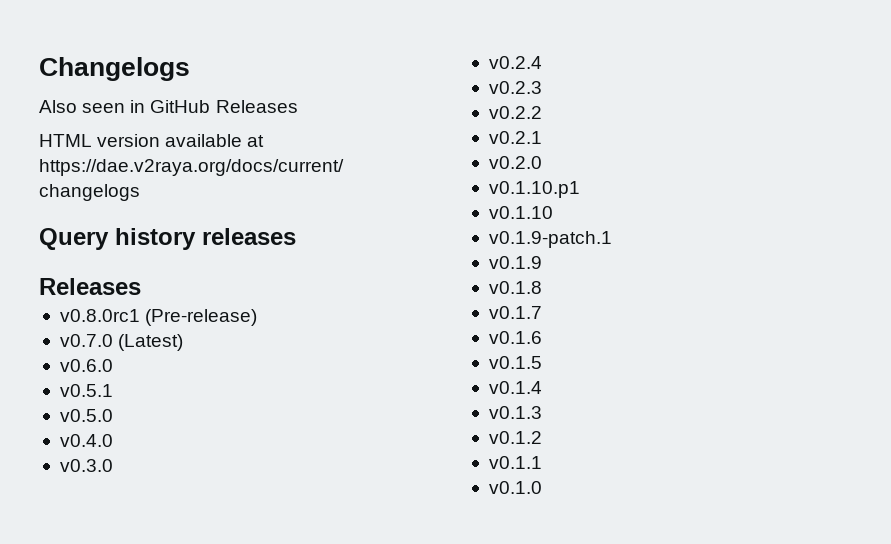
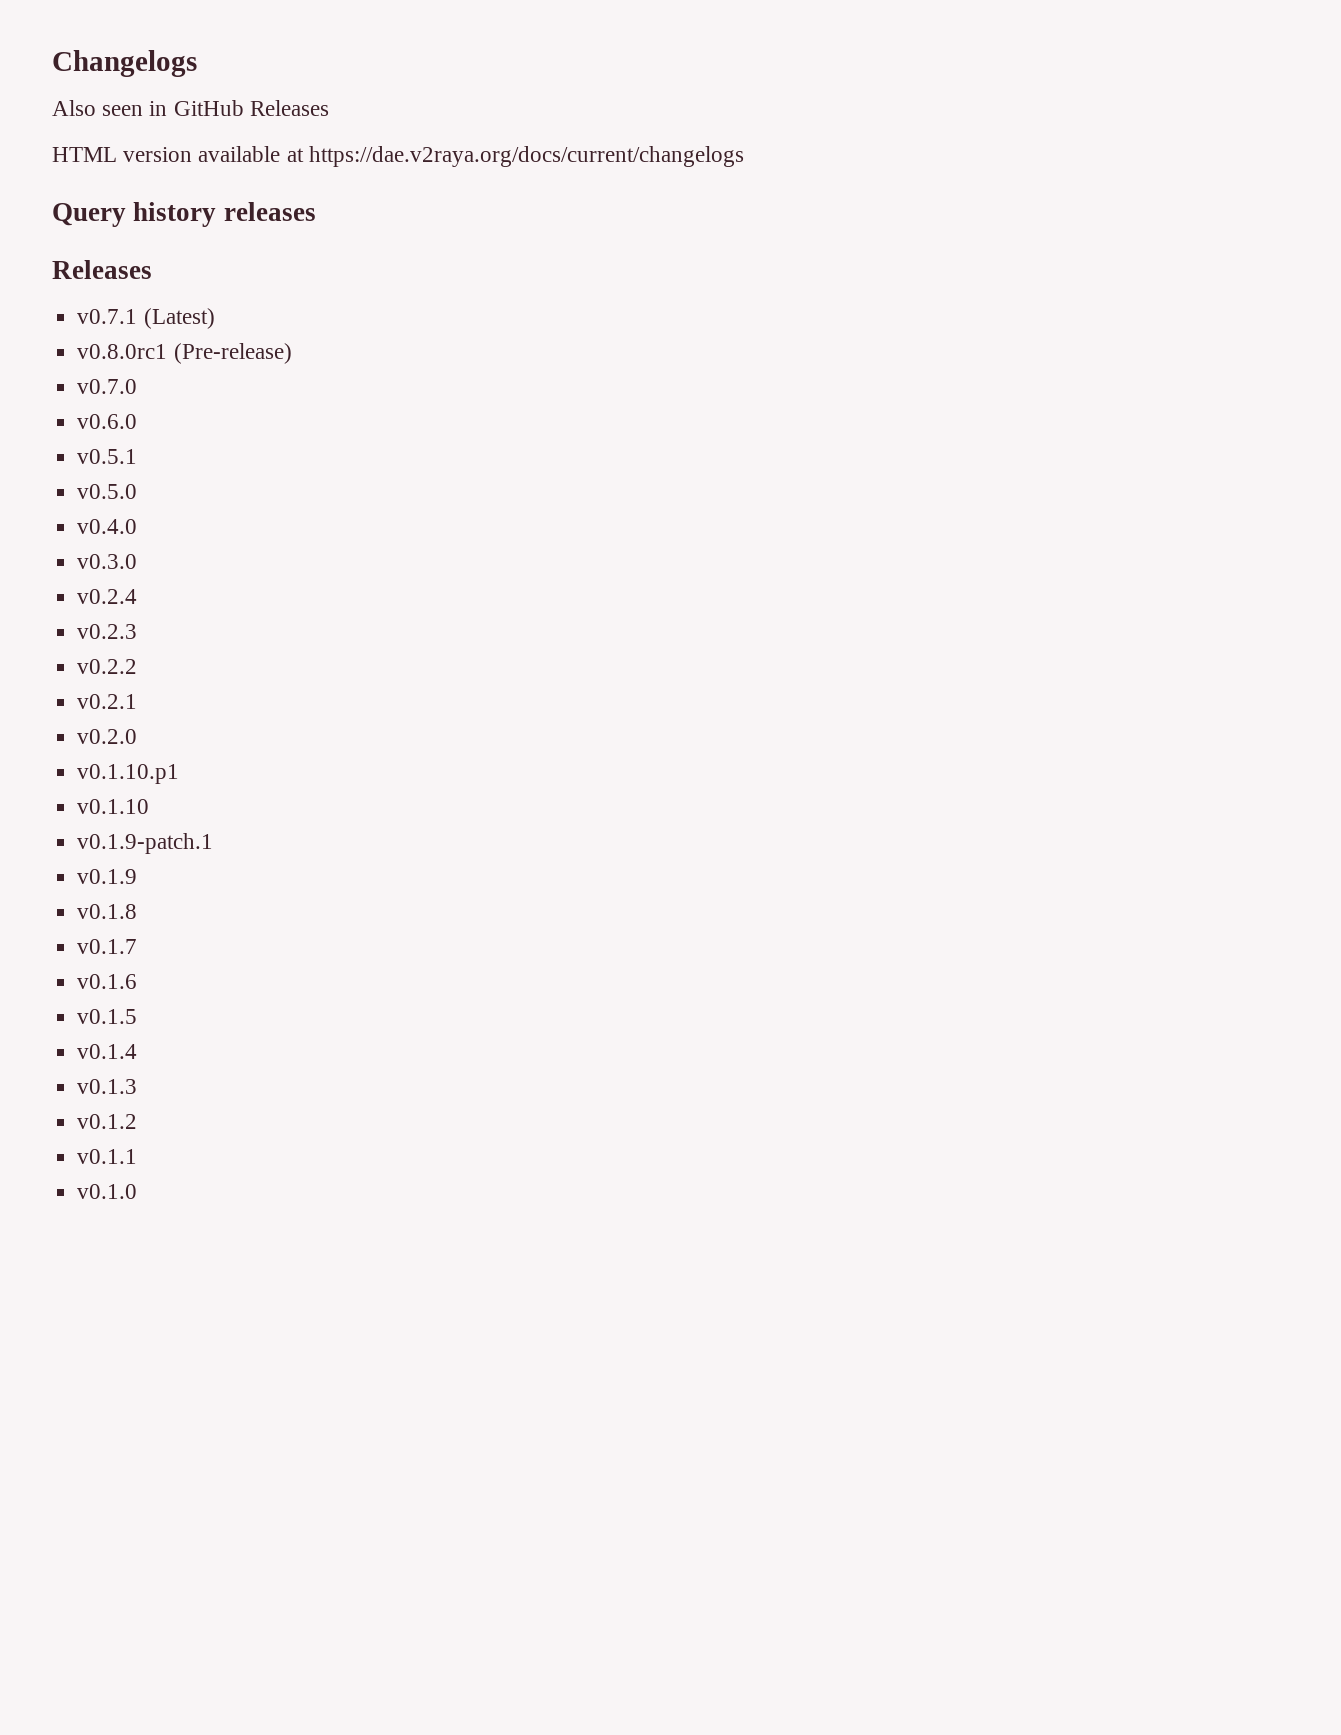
(141, 286) none -> [77,308,215,329] // v0.7.1 (Latest)
[118,334,184,351] (Latest) -> (138, 386) none

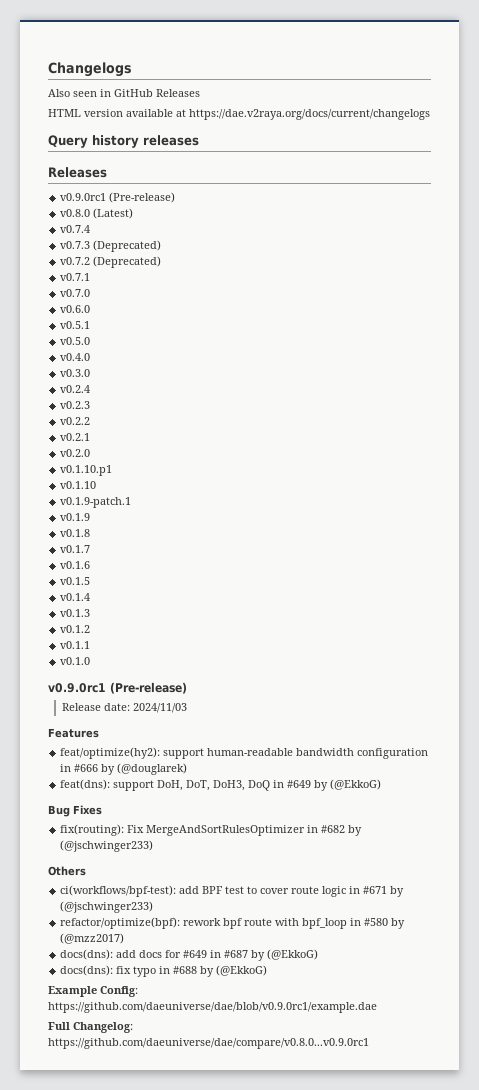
[77,308,215,329] [77,343,292,364] v0.7.1 (Latest) // v0.8.0rc1 (Pre-release) -> [60,192,176,203] [60,208,134,219] [60,225,91,233] [60,240,162,252] [60,256,162,268] [60,273,91,281] v0.9.0rc1 (Pre-release) // v0.8.0 (Latest) // v0.7.4 // v0.7.3 (Deprecated) // v0.7.2 (Deprecated) // v0.7.1
(138, 1191) none -> [48,682,187,694] [62,703,188,713] [48,728,99,738] [60,747,429,759] [60,763,188,775] [60,779,382,791] [48,805,102,817] [60,824,363,836] [60,840,154,852] [48,866,86,876] [60,885,405,897] [60,901,154,913] [60,917,406,929] [60,933,125,944] [60,949,319,961] [60,965,268,977] [48,986,138,997] [48,1002,377,1013] [48,1022,133,1033] [48,1038,369,1049] // v0.9.0rc1 (Pre-release) // Release date: 2024/11/03 // Features // feat/optimize(hy2): support human-readable bandwidth configuration in #666 by (@douglarek) // feat(dns): support DoH, DoT, DoH3, DoQ in #649 by (@EkkoG) // Bug Fixes // fix(routing): Fix MergeAndSortRulesOptimizer in #682 by (@jschwinger233) // Others // ci(workflows/bpf-test): add BPF test to cover route logic in #671 by (@jschwinger233) // refactor/optimize(bpf): rework bpf route with bpf_loop in #580 by (@mzz2017) // docs(dns): add docs for #649 in #687 by (@EkkoG) // docs(dns): fix typo in #688 by (@EkkoG) // Example Config: https://github.com/daeuniverse/dae/blob/v0.9.0rc1/example.dae // Full Changelog: https://github.com/daeuniverse/dae/compare/v0.8.0...v0.9.0rc1

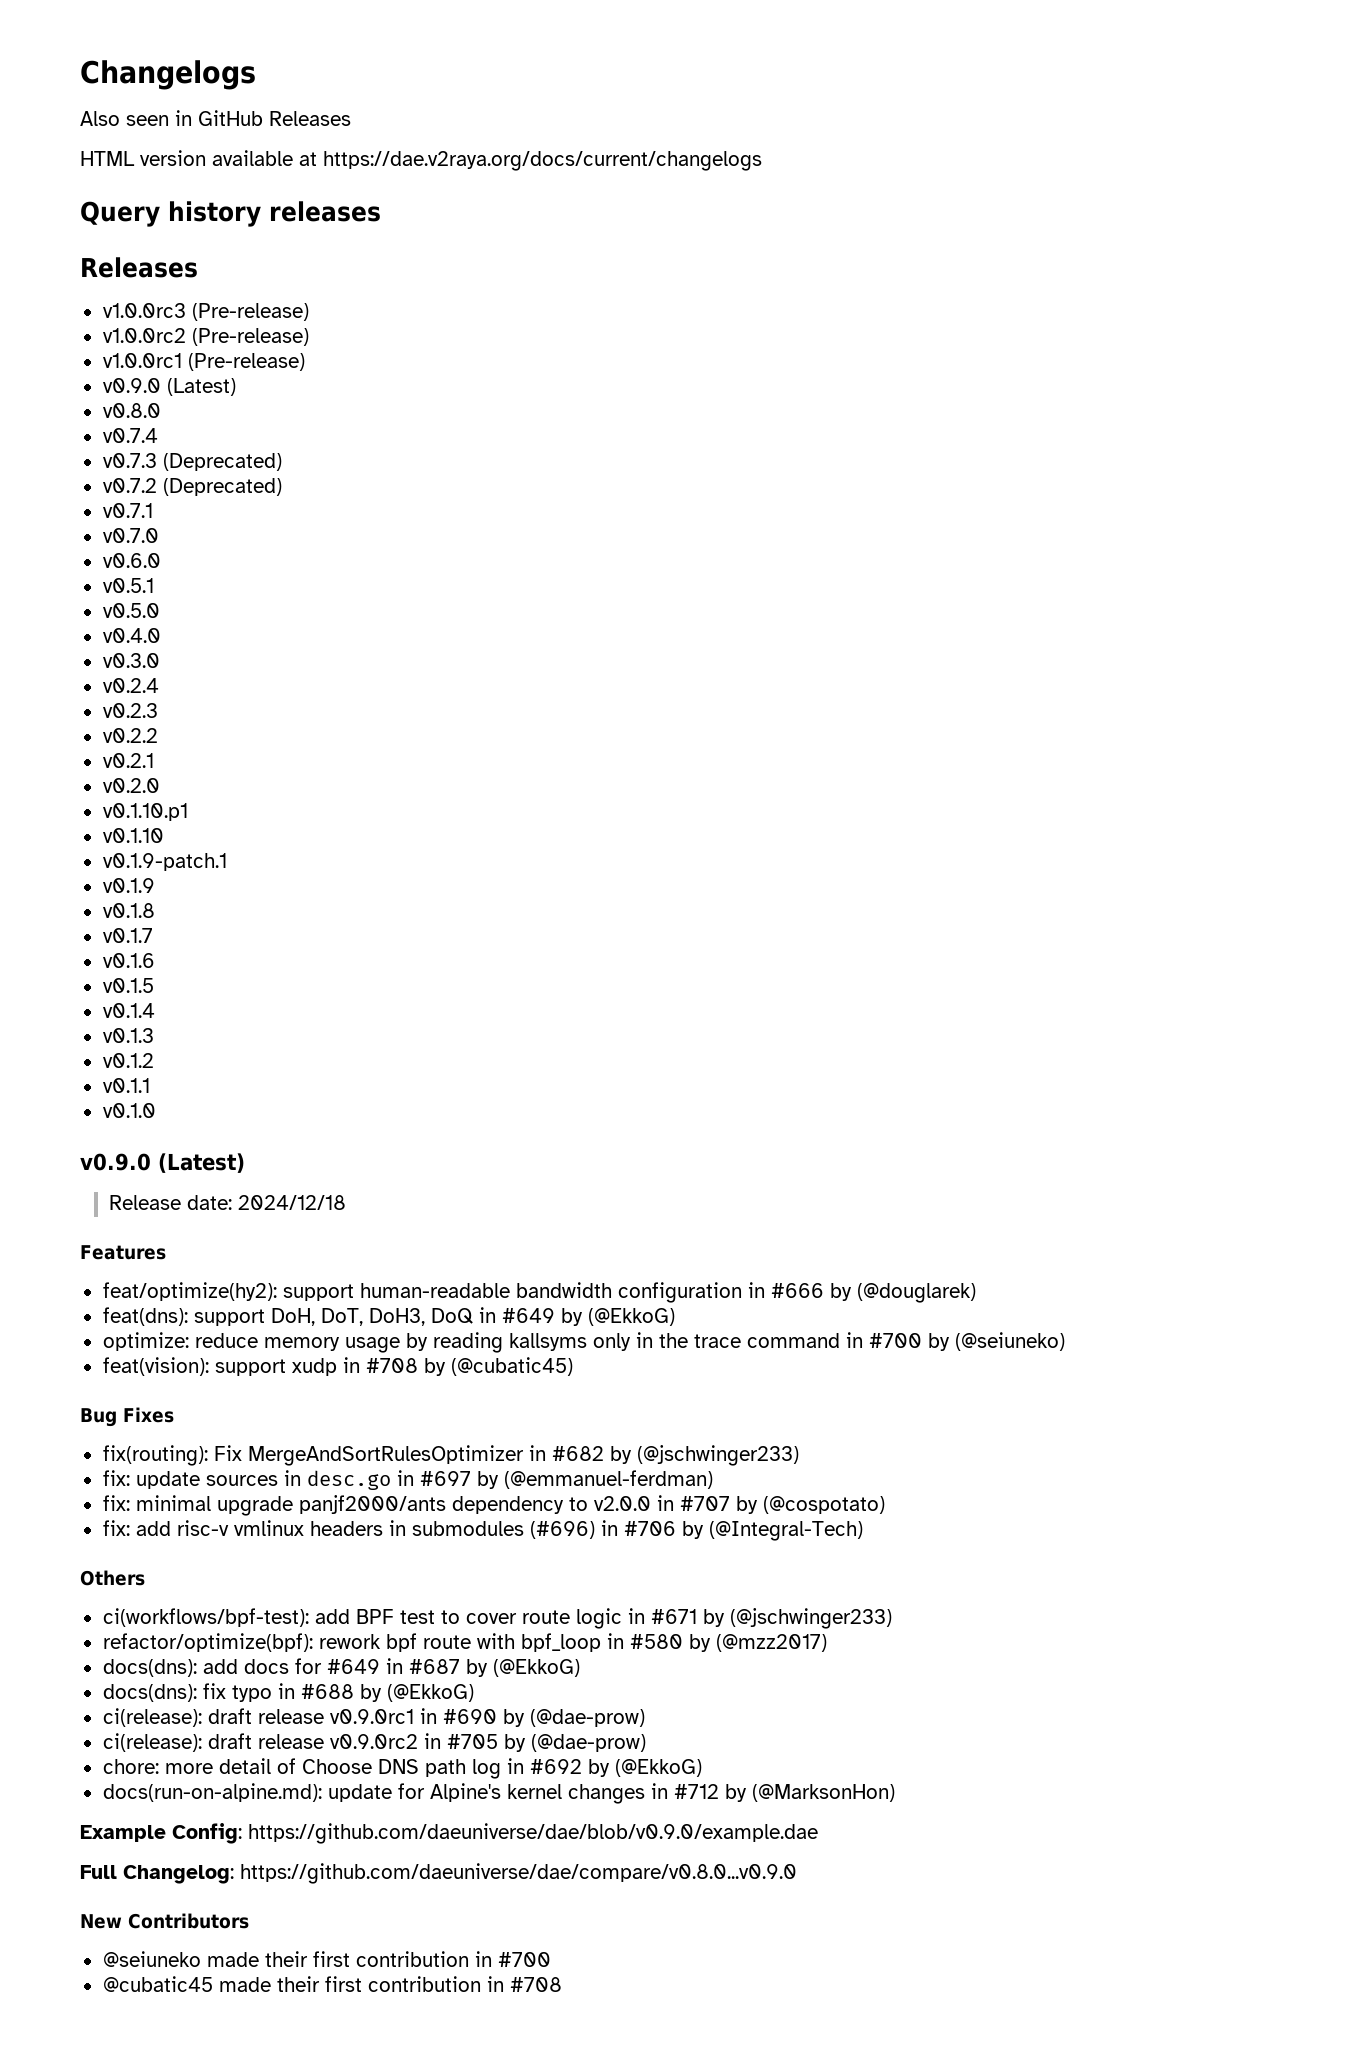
[60,192,176,203] v0.9.0rc1 (Pre-release) -> [102,303,309,321] [102,328,309,346] [102,353,305,371] [102,378,236,396] v1.0.0rc3 (Pre-release) // v1.0.0rc2 (Pre-release) // v1.0.0rc1 (Pre-release) // v0.9.0 (Latest)
[93,208,134,219] (Latest) -> (161, 410) none
[48,682,187,694] v0.9.0rc1 (Pre-release) -> [80,1153,245,1173] v0.9.0 (Latest)
[133,703,188,713] 2024/11/03 -> [237,1195,346,1210] 2024/12/18
(382, 784) none -> [102,1332,1065,1353] [102,1357,573,1376] // optimize: reduce memory usage by reading kallsyms only in the trace command in #700 by (@seiuneko) // feat(vision): support xudp in #708 by (@cubatic45)
(154, 846) none -> [102,1470,713,1490] [102,1495,885,1516] [102,1520,863,1541] // fix: update sources in desc.go in #697 by (@emmanuel-ferdman) // fix: minimal upgrade panjf2000/ants dependency to v2.0.0 in #707 by (@cospotato) // fix: add risc-v vmlinux headers in submodules (#696) in #706 by (@Integral-Tech)
(268, 970) none -> [102,1708,645,1727] [102,1733,646,1752] [102,1758,702,1779] [102,1783,895,1804] // ci(release): draft release v0.9.0rc1 in #690 by (@dae-prow) // ci(release): draft release v0.9.0rc2 in #705 by (@dae-prow) // chore: more detail of Choose DNS path log in #692 by (@EkkoG) // docs(run-on-alpine.md): update for Alpine's kernel changes in #712 by (@MarksonHon)
[48,1002,377,1013] https://github.com/daeuniverse/dae/blob/v0.9.0rc1/example.dae -> [248,1823,818,1844] https://github.com/daeuniverse/dae/blob/v0.9.0/example.dae
[48,1038,369,1049] https://github.com/daeuniverse/dae/compare/v0.8.0...v0.9.0rc1 -> [240,1863,797,1884] [80,1913,249,1929] [102,1951,551,1967] [102,1976,562,1992] https://github.com/daeuniverse/dae/compare/v0.8.0...v0.9.0 // New Contributors // @seiuneko made their first contribution in #700 // @cubatic45 made their first contribution in #708

